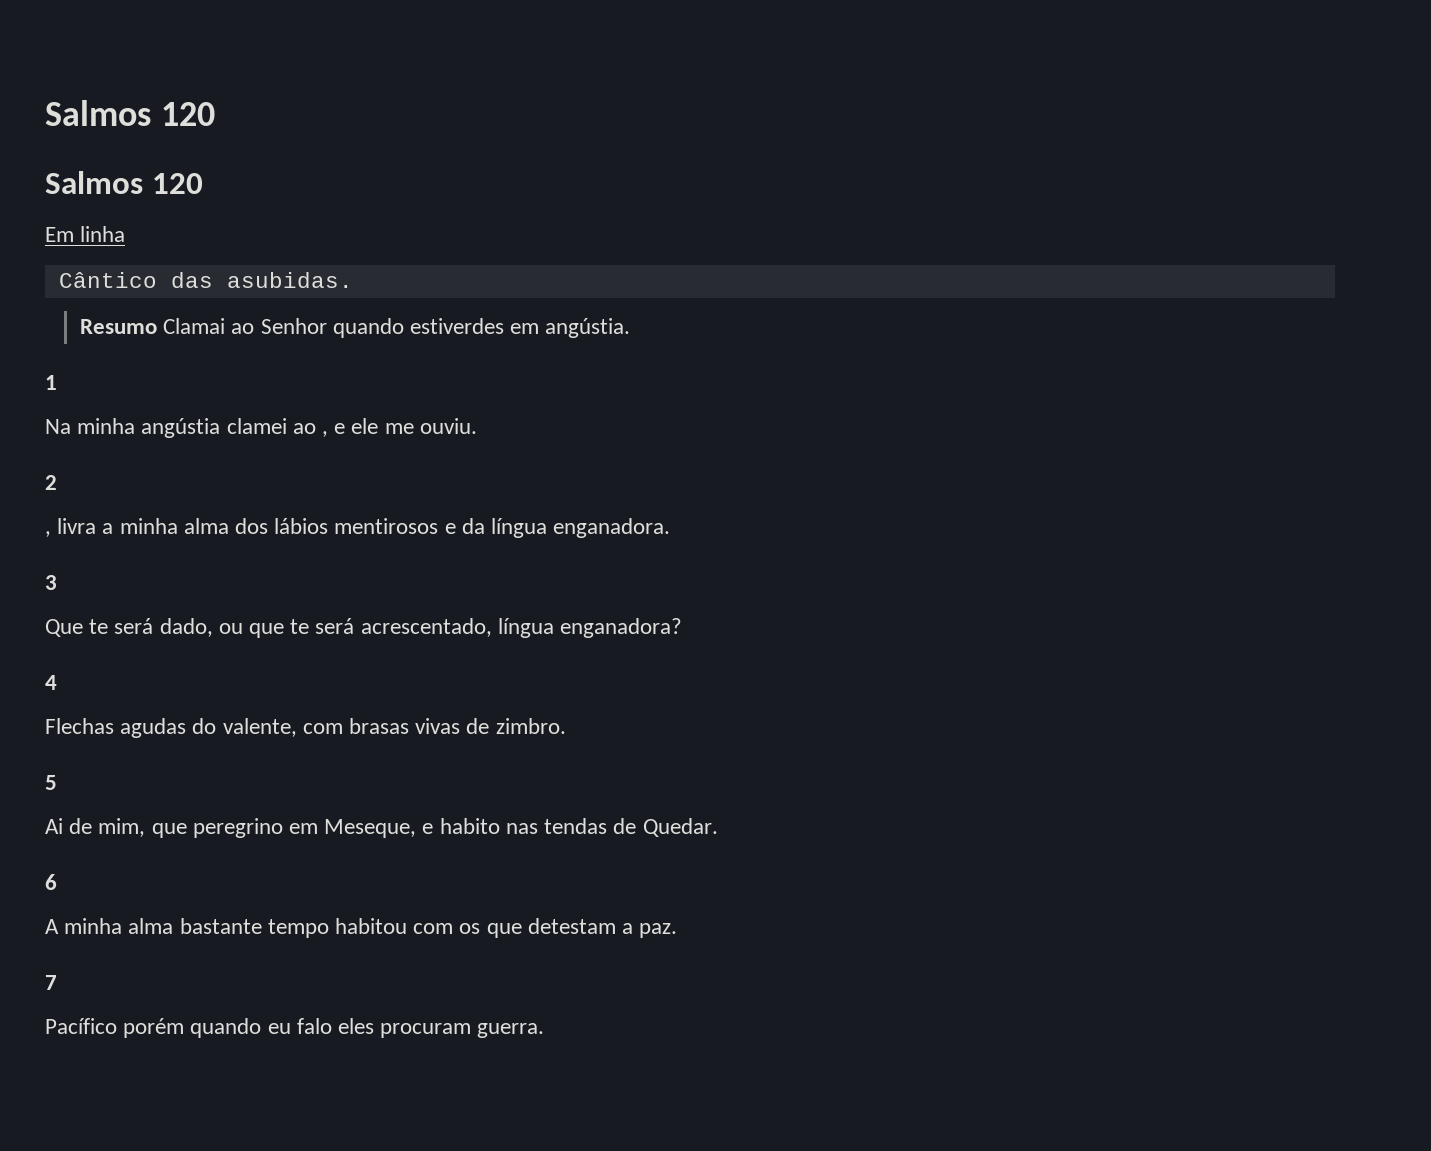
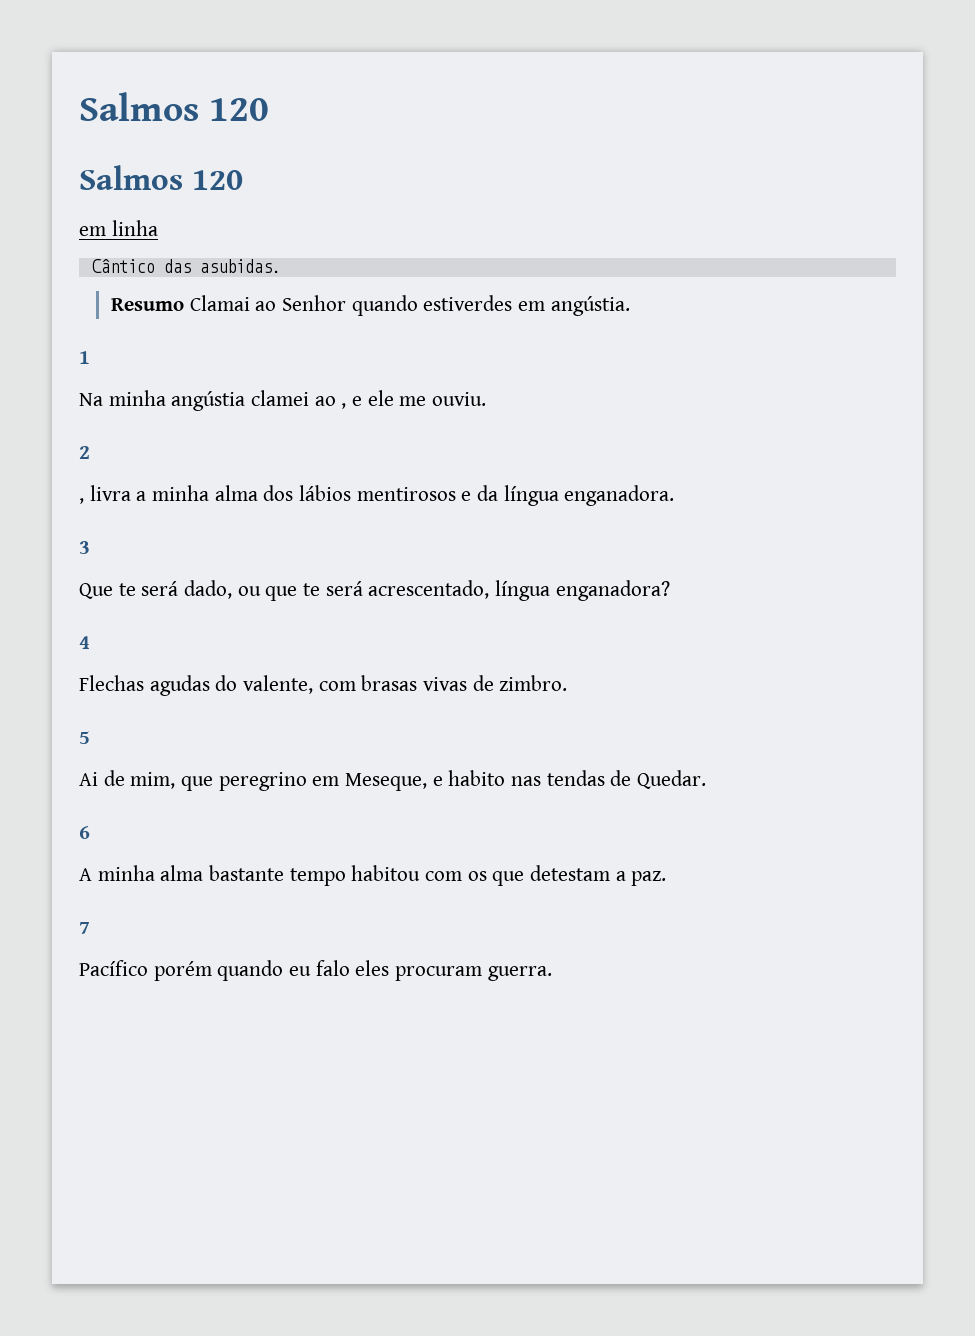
[45,227,74,242] Em -> [79,226,106,236] em

